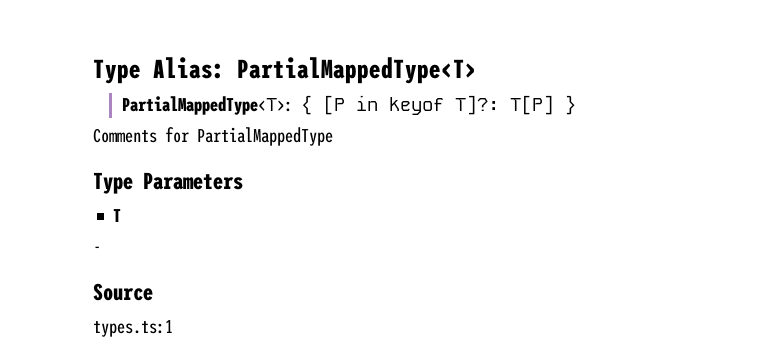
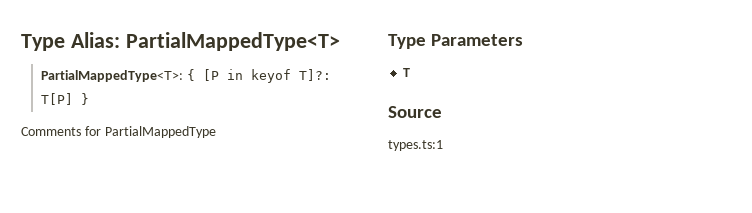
[93,246,101,253] // - -> (411, 72) none

